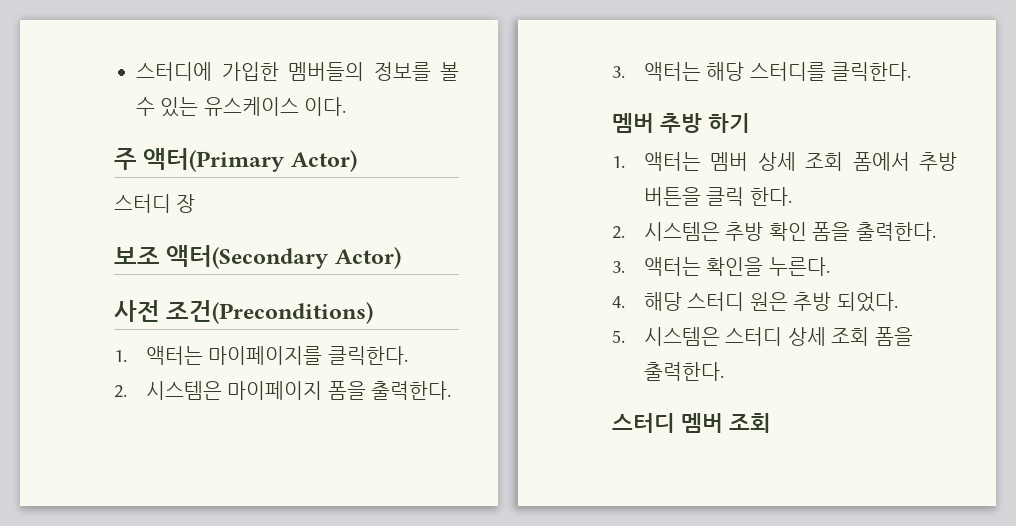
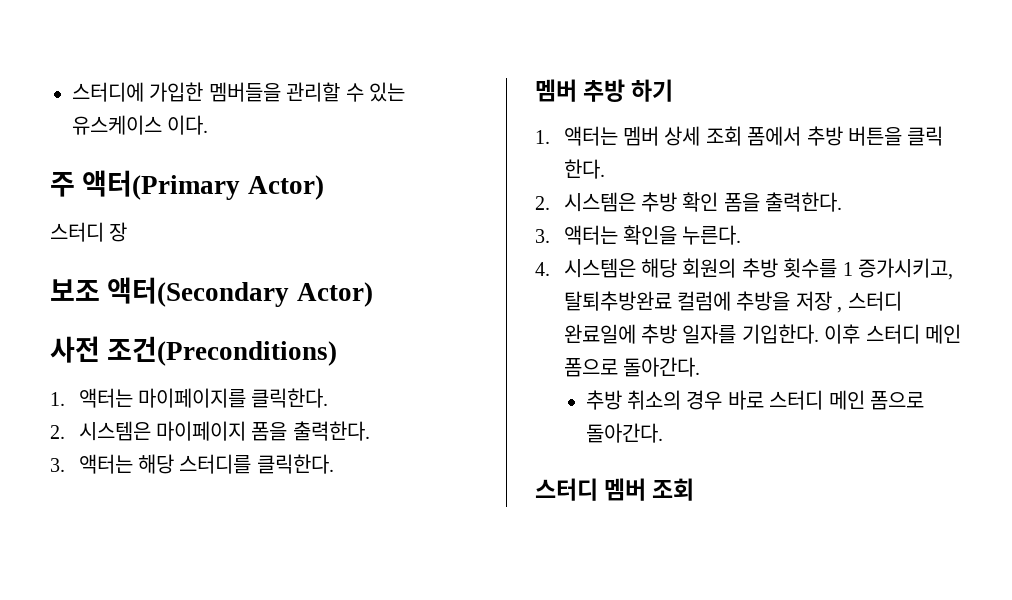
[288,62,459,81] 멤버들의 정보를 볼 -> [208,82,341,102] 멤버들을 관리할
[644,292,898,312] [612,327,913,346] [644,362,725,381] 해당 스터디 원은 추방 되었다. // 5. 시스템은 스터디 상세 조회 폼을 출력한다. -> [563,258,954,280] [563,291,902,313] [563,324,962,344] [563,357,701,377] [585,390,925,410] [585,423,663,443] 시스템은 해당 회원의 추방 횟수를 1 증가시키고, 탈퇴추방완료 컬럼에 추방을 저장 , 스터디 완료일에 추방 일자를 기입한다. 이후 스터디 메인 폼으로 돌아간다. // 추방 취소의 경우 바로 스터디 메인 폼으로 돌아간다.

